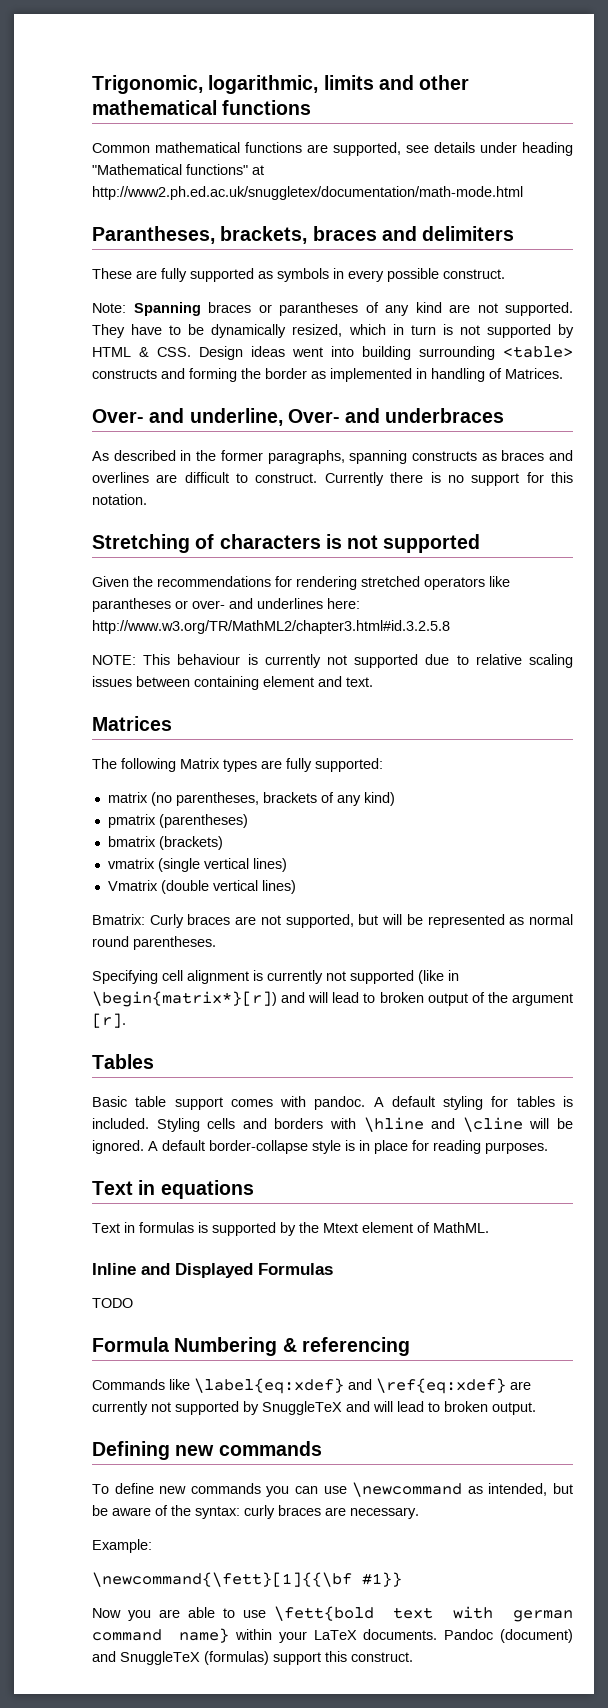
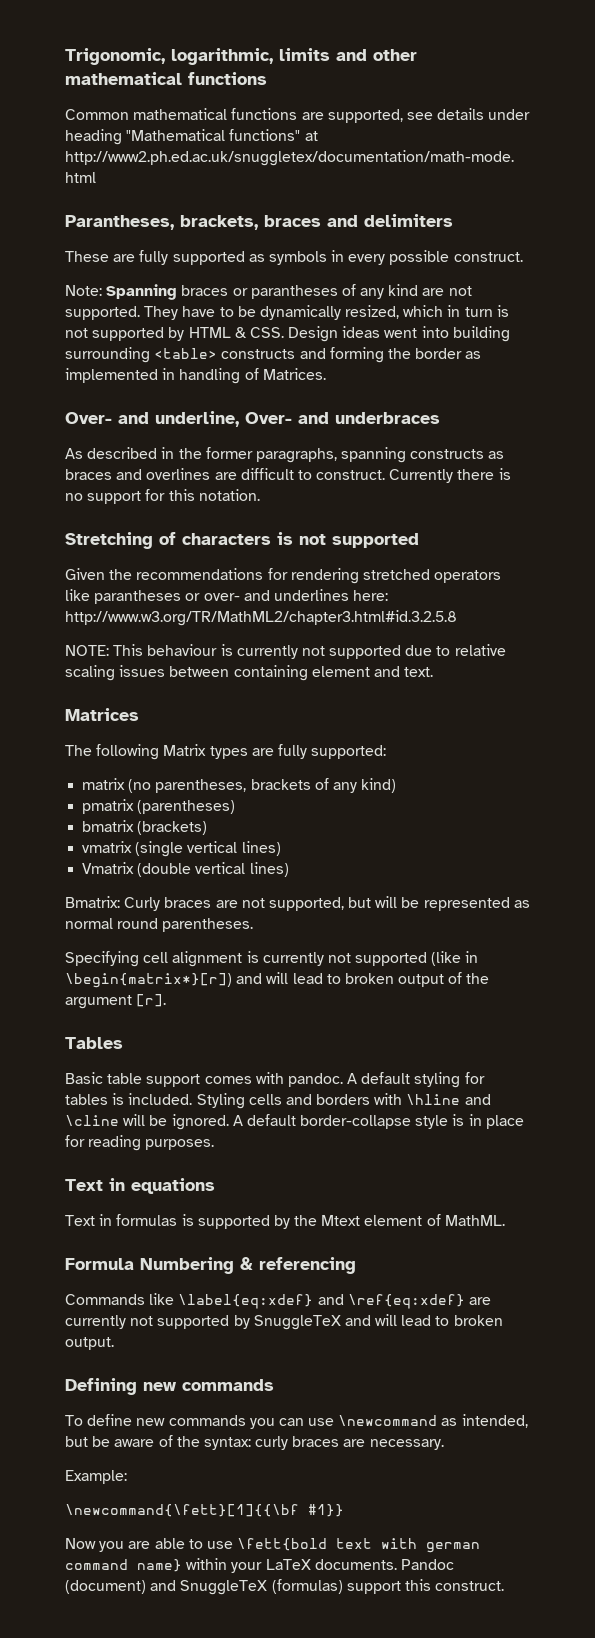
[92,1263,333,1278] [92,1298,133,1308] // Inline and Displayed Formulas // TODO -> (505, 1220) none

